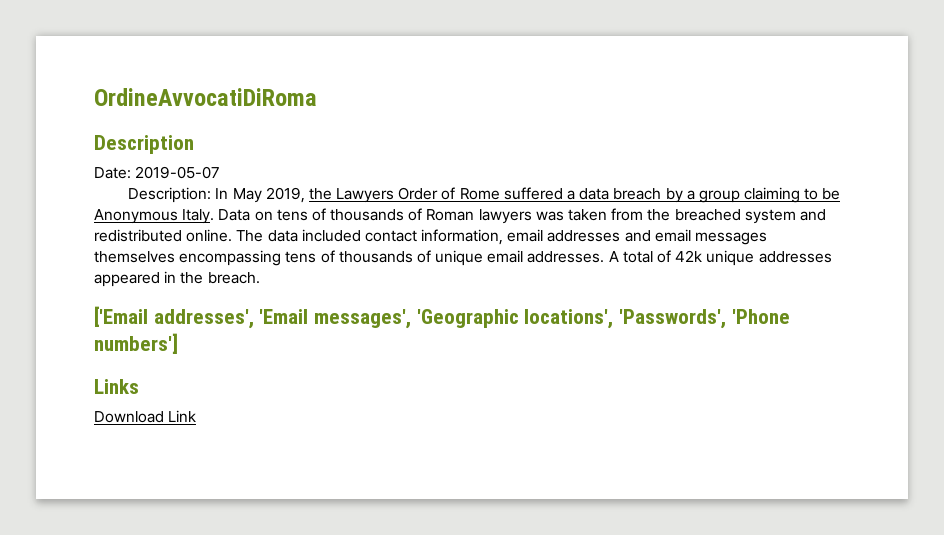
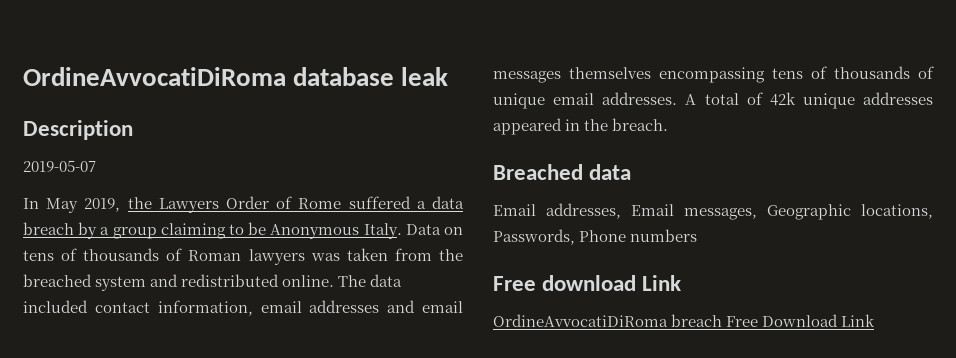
[94,88,317,106] OrdineAvvocatiDiRoma -> [23,67,449,86] OrdineAvvocatiDiRoma database leak
[94,167,131,179] Date: -> (133, 130) none
[128,187,212,203] Description: -> (96, 166) none
[94,306,790,329] [94,333,178,354] [94,379,139,394] ['Email addresses', 'Email messages', 'Geographic locations', 'Passwords', 'Phone numbers'] // Links // -> [493,164,632,180] [493,203,933,220] [493,229,698,245] [493,275,682,291] [493,314,759,327] Breached data // Email addresses, Email messages, Geographic locations, Passwords, Phone numbers // Free download Link // OrdineAvvocatiDiRoma breach Free

